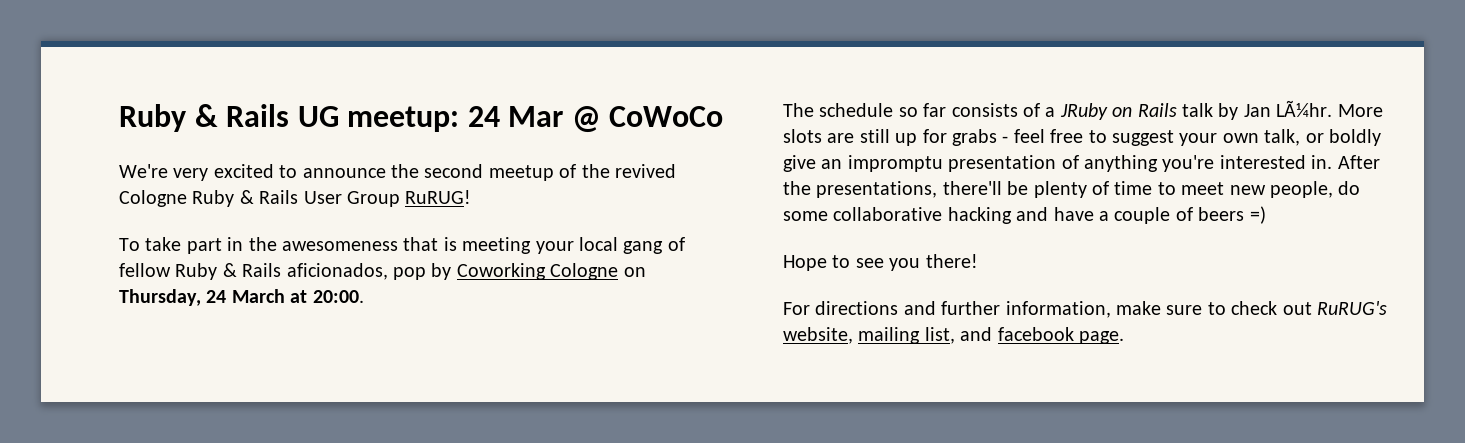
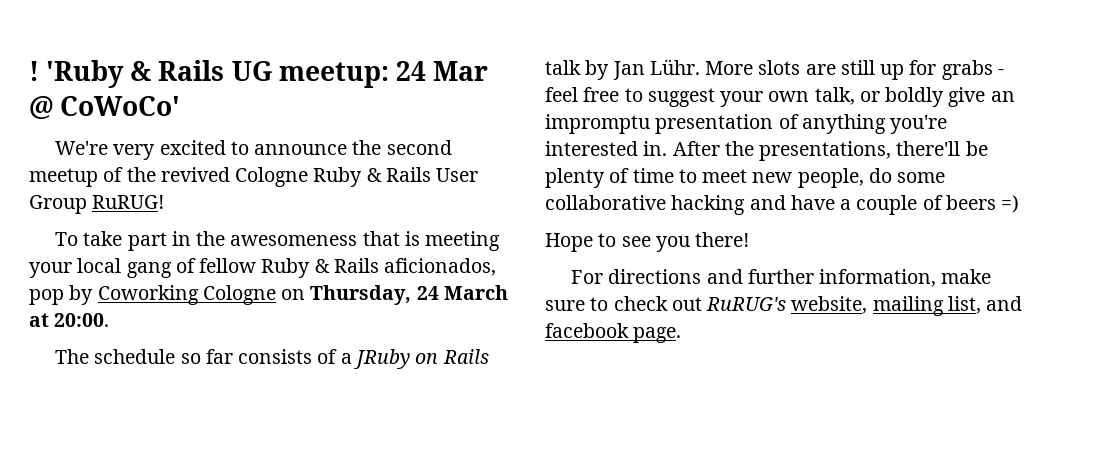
[119,104,186,132] Ruby -> [29,60,125,88] ! 'Ruby
[609,106,724,127] CoWoCo -> [60,96,181,116] CoWoCo'
[1276,100,1333,117] LÃ¼hr. -> [649,59,700,75] Lühr.

